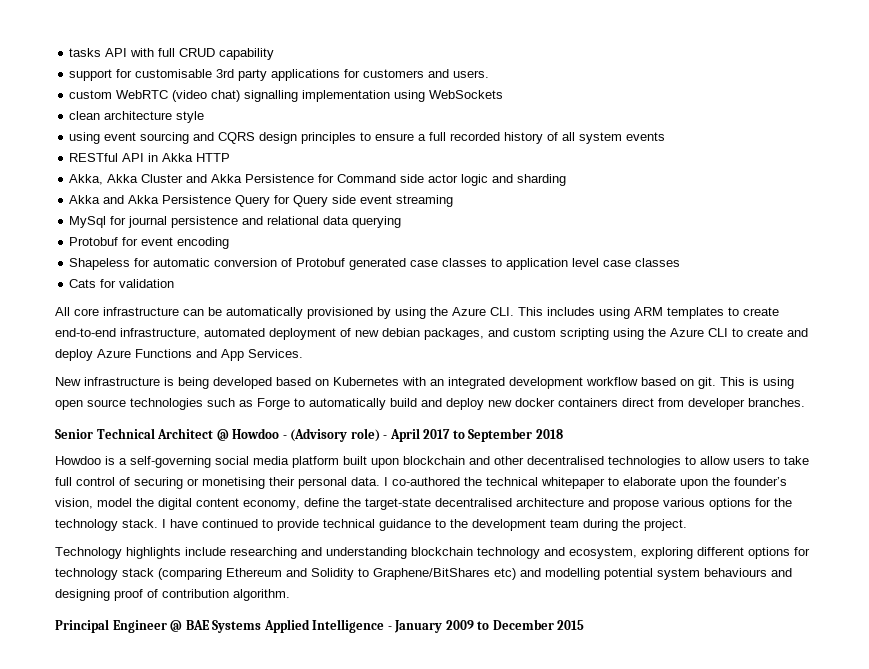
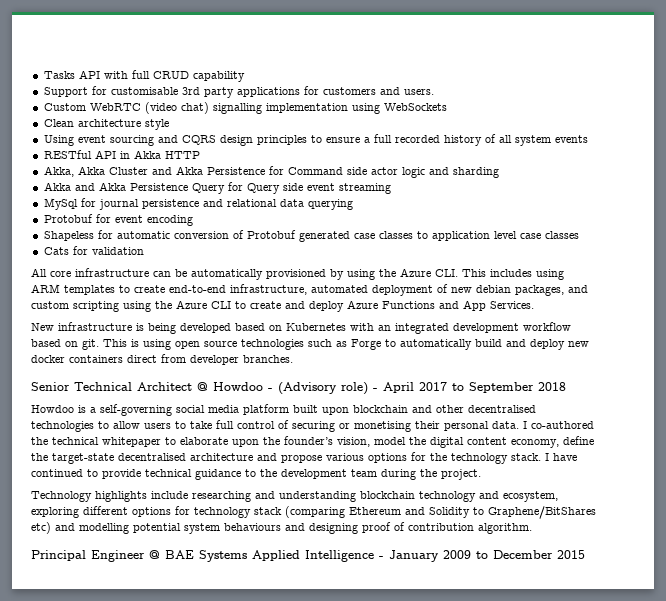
[69,48,102,57] tasks -> [43,71,75,79] Tasks
[69,69,113,81] support -> [43,87,88,97] Support
[69,90,113,99] custom -> [43,103,86,111] Custom
[69,111,101,120] clean -> [43,119,74,127] Clean
[69,132,101,144] using -> [43,135,74,146] Using

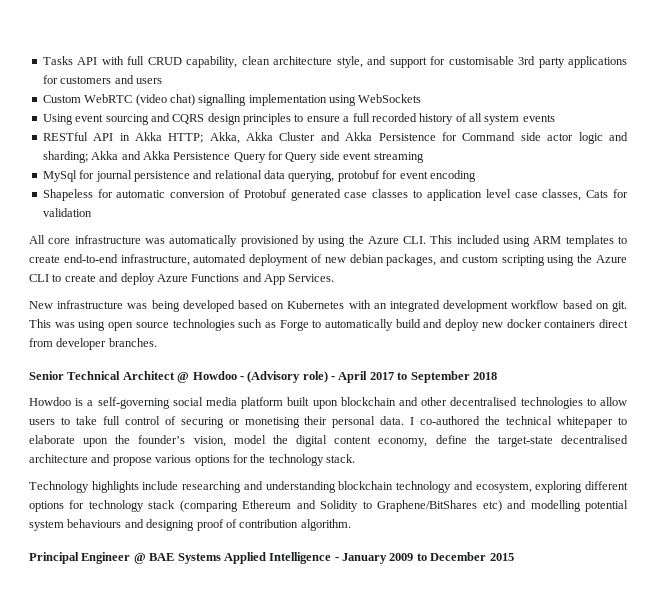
[192,71,245,82] [43,87,88,97] capability // Support -> [186,56,427,68] capability, clean architecture style, and support
[403,89,434,95] users. -> [135,78,162,84] users
[43,119,169,130] // Clean architecture style -> (422, 98) none
[164,151,200,159] HTTP // -> [168,133,204,143] HTTP;
[452,167,499,178] sharding // -> [42,151,88,163] sharding;
[307,199,353,210] [43,214,93,223] querying // Protobuf -> [288,170,380,182] querying, protobuf
[544,231,579,239] classes // -> [542,189,582,201] classes,
[153,269,187,277] can be -> [144,238,165,244] was
[490,269,532,277] includes -> [456,235,500,244] included
[136,323,144,331] is -> [127,303,148,309] was
[131,339,139,347] is -> [54,322,75,328] was
[545,453,577,461] [31,469,481,480] I have continued to provide technical guidance to the development team during the project. -> (355, 458) none

